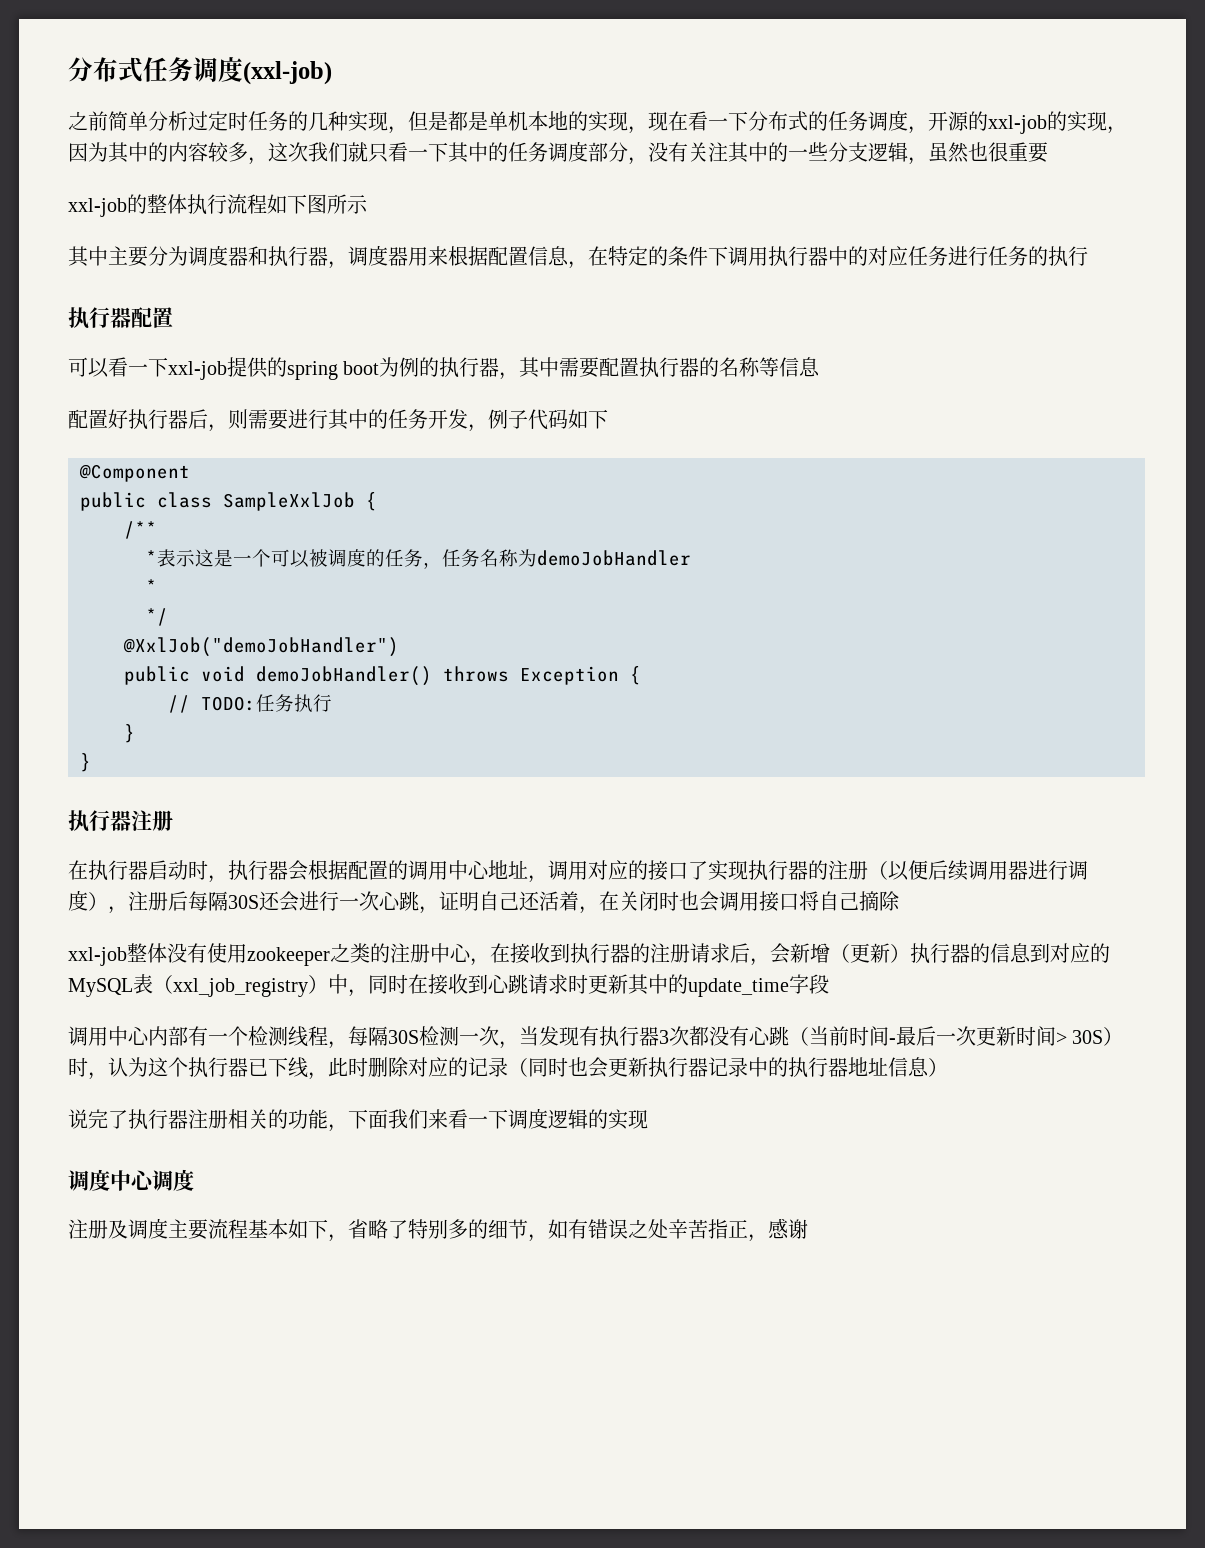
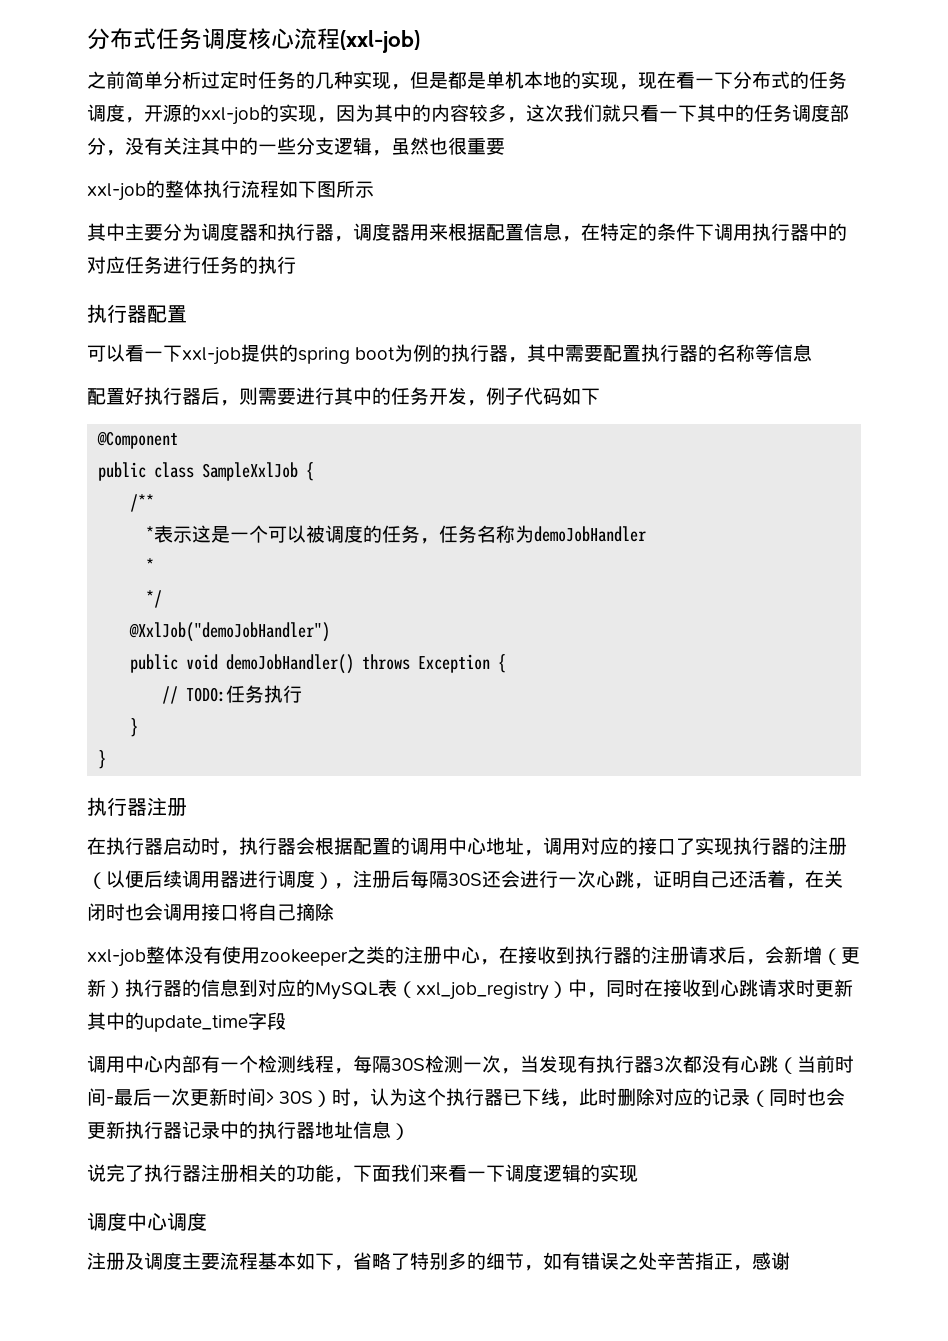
(243, 69) none -> [248,28,340,50] 核心流程

